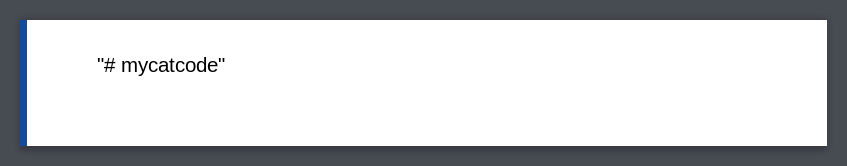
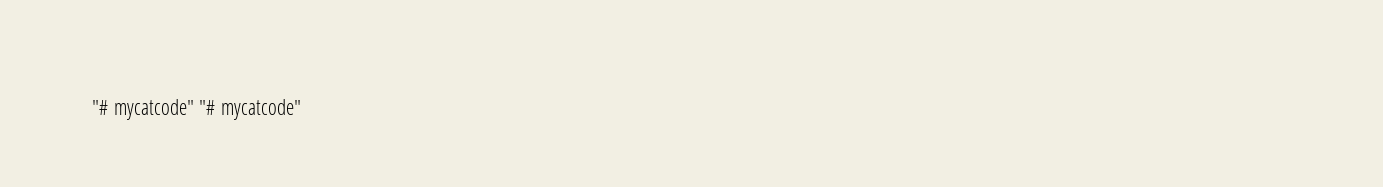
[97,57,225,76] "# mycatcode" -> [92,99,302,120] "# mycatcode" "# mycatcode"

